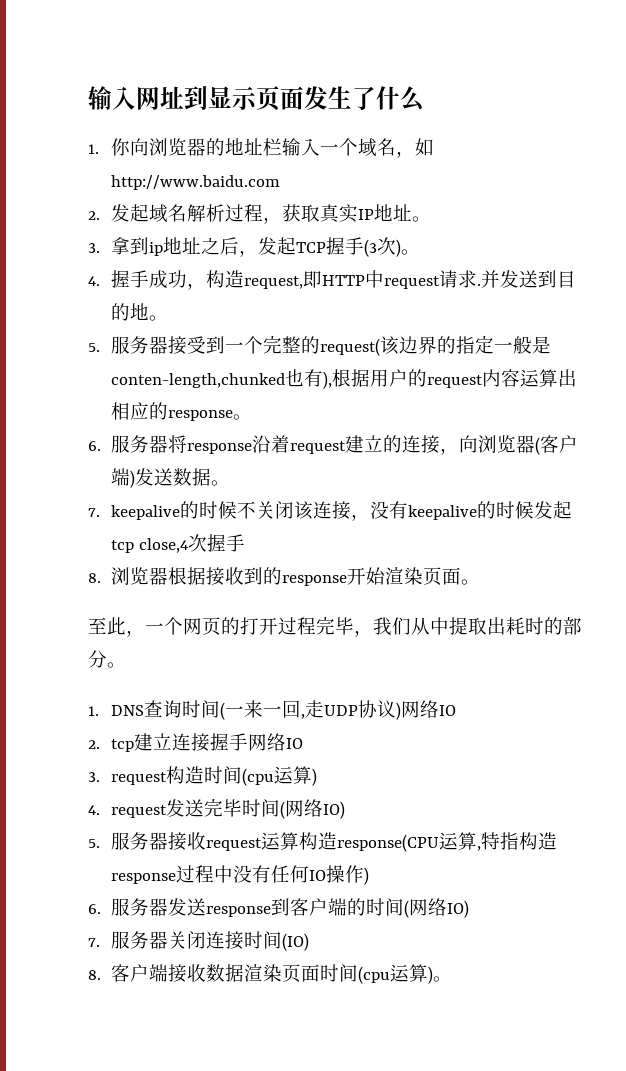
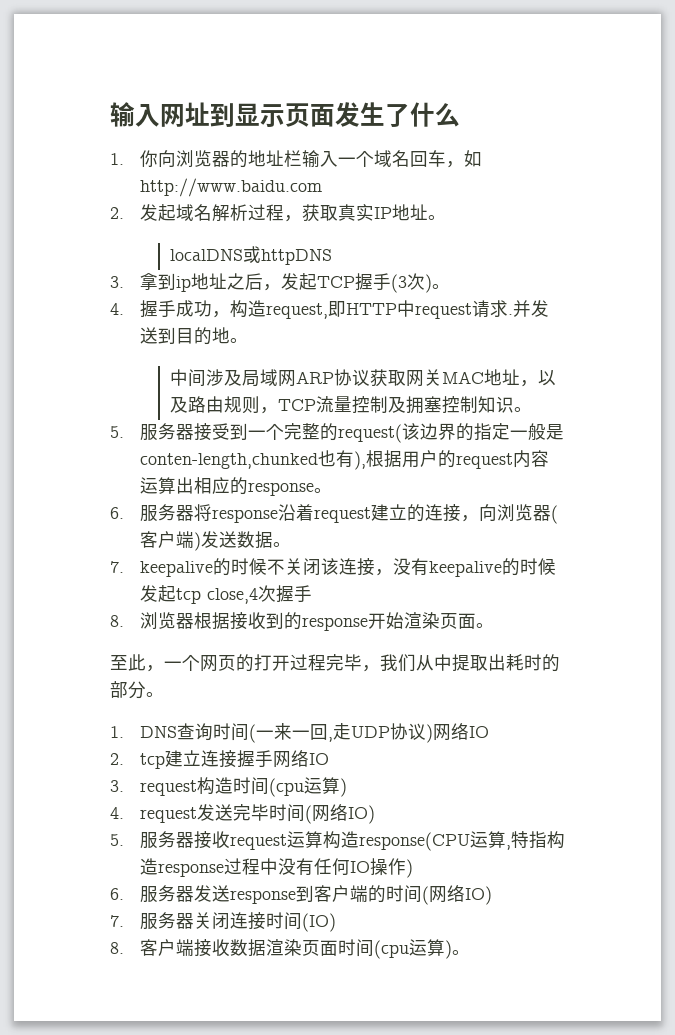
(397, 147) none -> [409,150,446,167] 回车
(432, 219) none -> [169,246,332,265] // localDNS或httpDNS
(169, 318) none -> [169,369,556,387] [169,396,532,414] // 中间涉及局域网ARP协议获取网关MAC地址，以及路由规则，TCP流量控制及拥塞控制知识。

